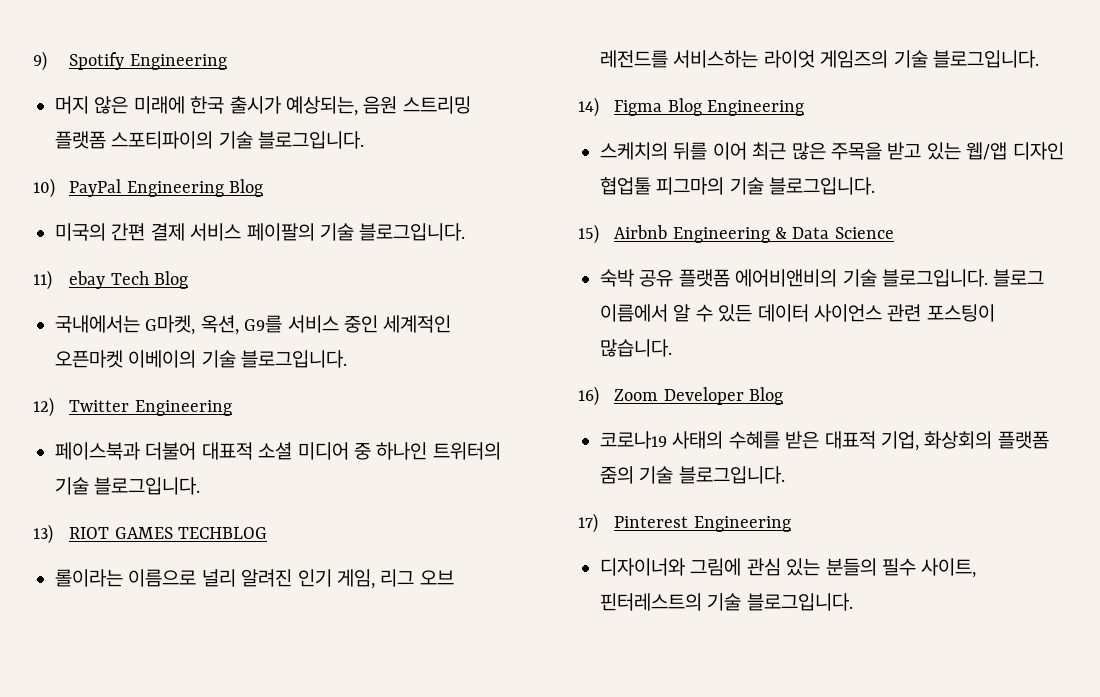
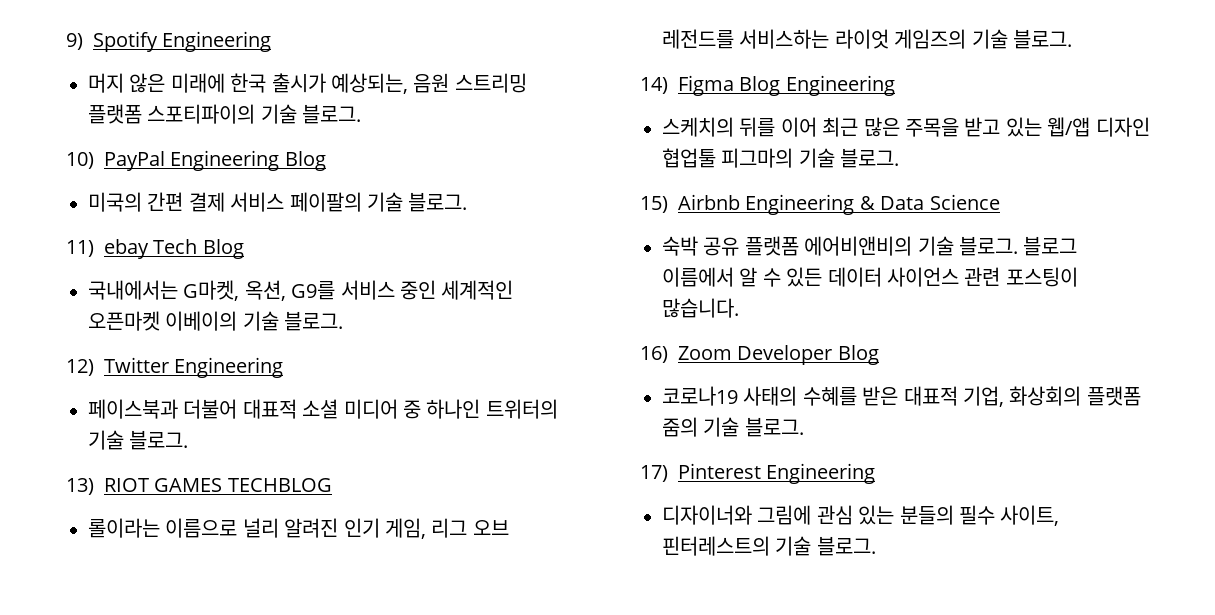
[258,131,365,149] 블로그입니다. -> [302,104,362,124] 블로그.
[359,223,466,241] 블로그입니다. -> [408,192,468,212] 블로그.
[241,350,348,368] 블로그입니다. -> [284,311,344,331] 블로그.
[94,477,201,495] 블로그입니다. -> [129,430,189,450] 블로그.
[933,50,1039,68] 블로그입니다. -> [1013,29,1072,49] 블로그.
[769,177,876,195] 블로그입니다. -> [840,148,900,168] 블로그.
[882,269,988,287] 블로그입니다. -> [959,236,1018,256] 블로그.
[678,466,785,484] 블로그입니다. -> [744,417,804,437] 블로그.
[746,593,853,611] 블로그입니다. -> [816,536,876,556] 블로그.

